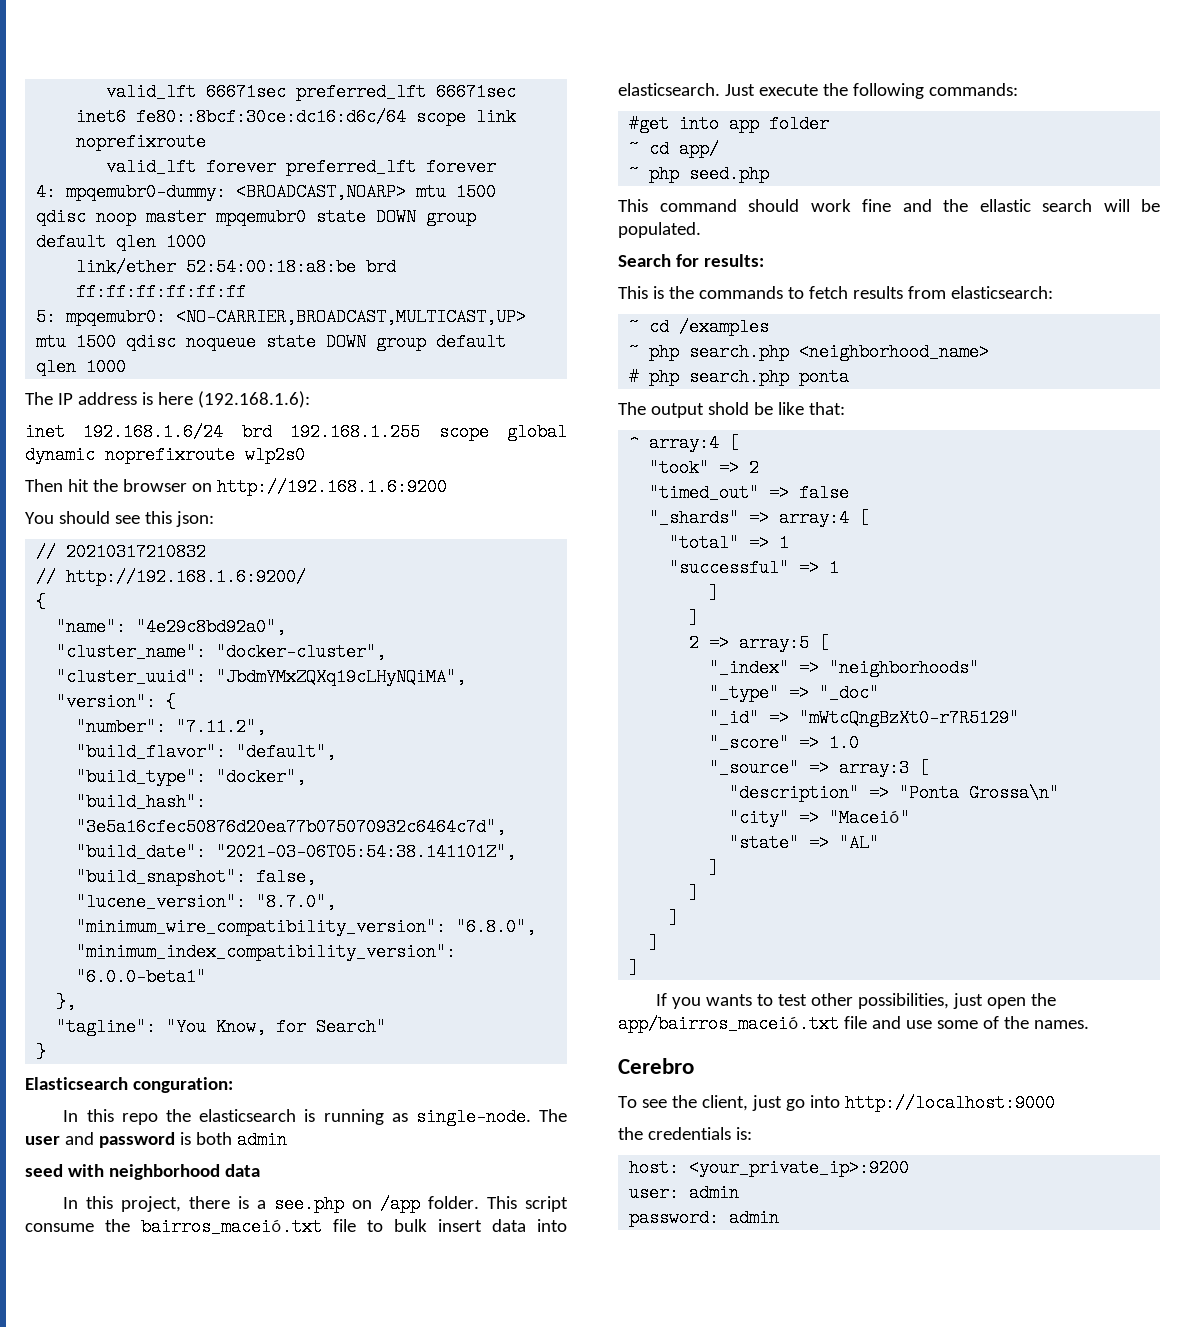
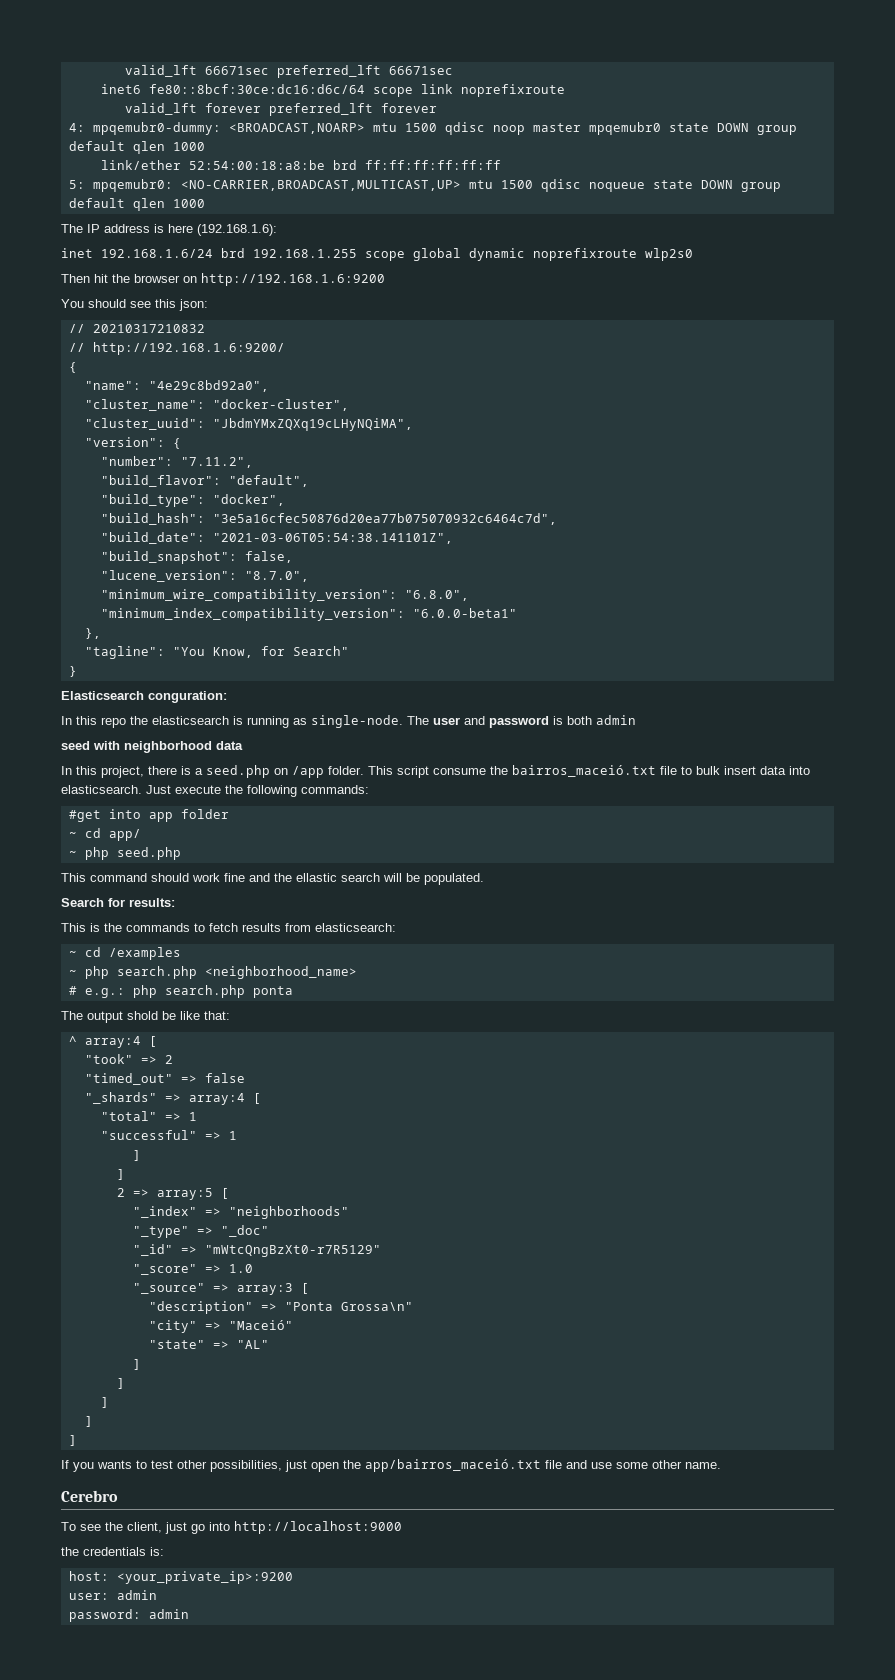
[274,1195,345,1213] see.php -> [206,765,270,778] seed.php
(640, 377) none -> [84,988,125,998] e.g.:
[982,1016,1089,1029] of the names. -> [652,1460,721,1469] other name.

